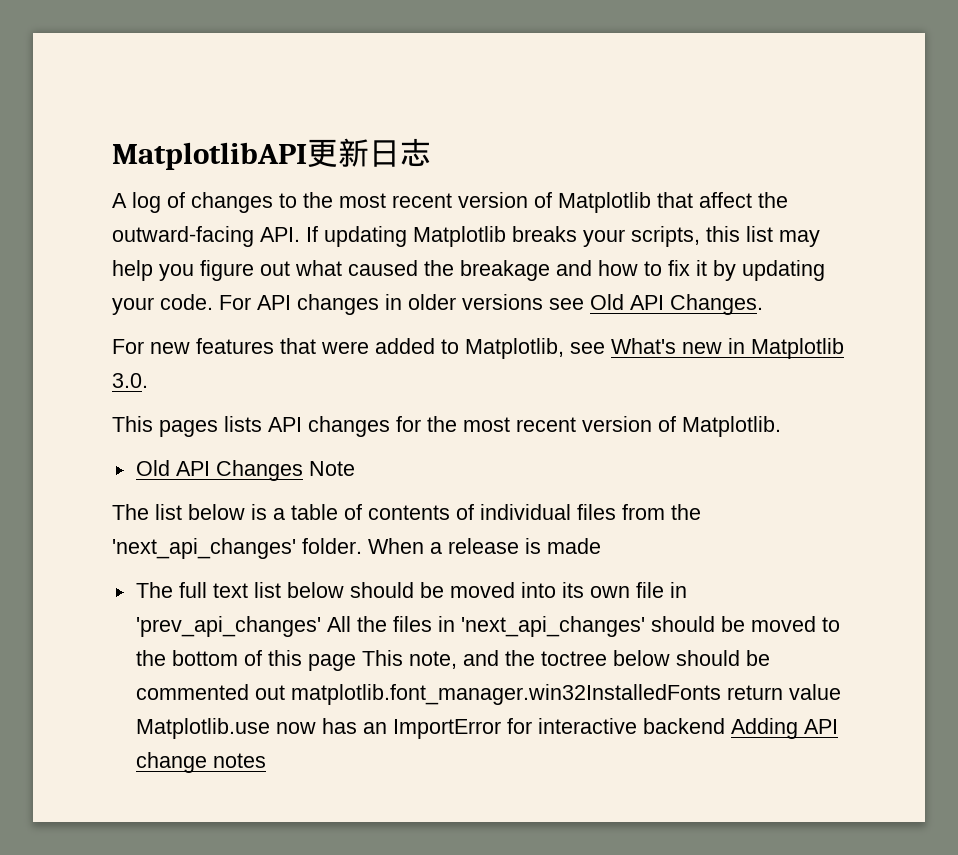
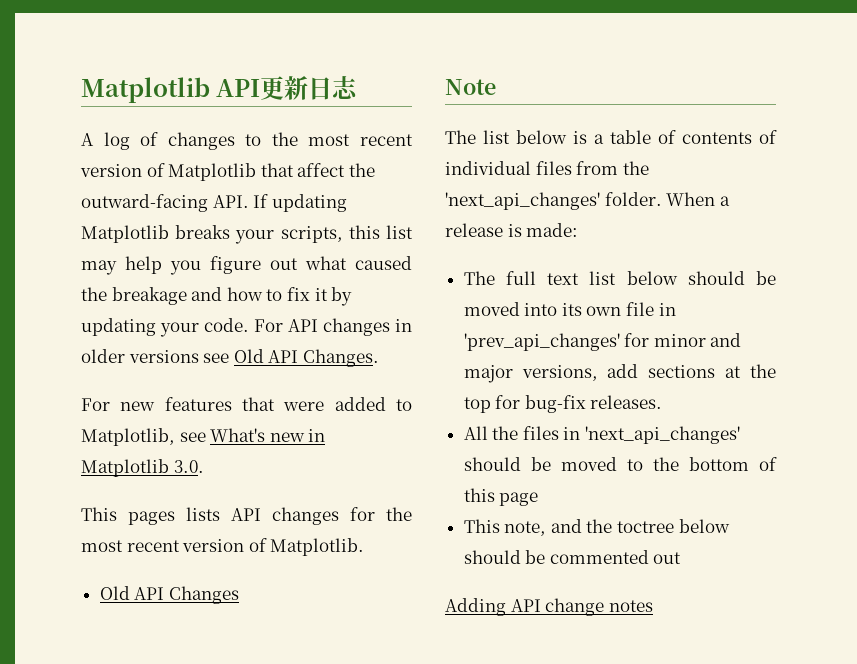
[112,142,307,170] MatplotlibAPI -> [81,77,261,103] Matplotlib API
(303, 470) none -> (239, 595) //
[547,538,601,554] made -> [526,223,579,237] made:
(321, 626) none -> [624,333,742,347] [463,364,776,383] [463,395,663,413] for minor and major versions, add sections at the top for bug-fix releases. //
(356, 662) none -> (539, 499) //
[290,684,841,705] [135,718,725,739] matplotlib.font_manager.win32InstalledFonts return value Matplotlib.use now has an ImportError for interactive backend -> (682, 558) //

